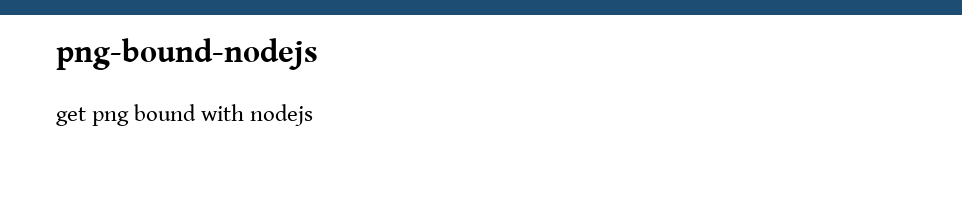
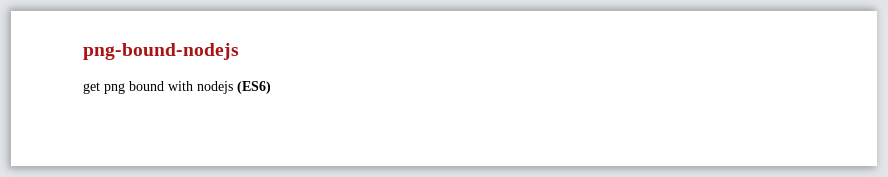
(314, 115) none -> [237,81,271,94] (ES6)

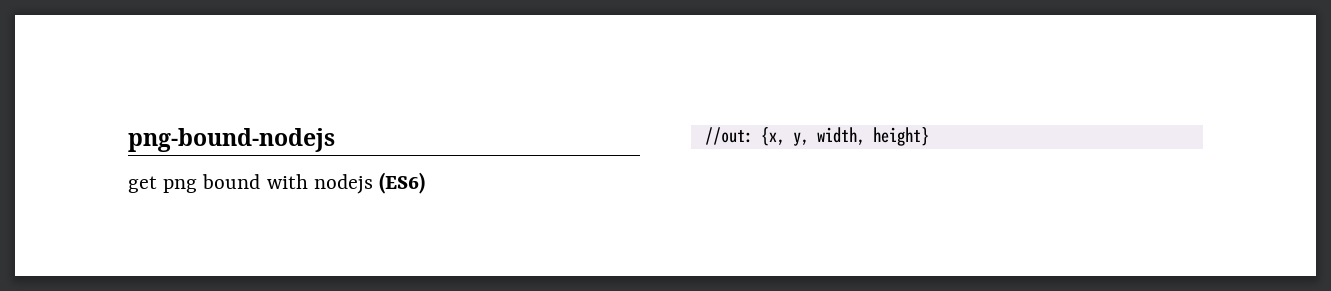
(271, 87) none -> [704,127,929,146] // //out: {x, y, width, height}

